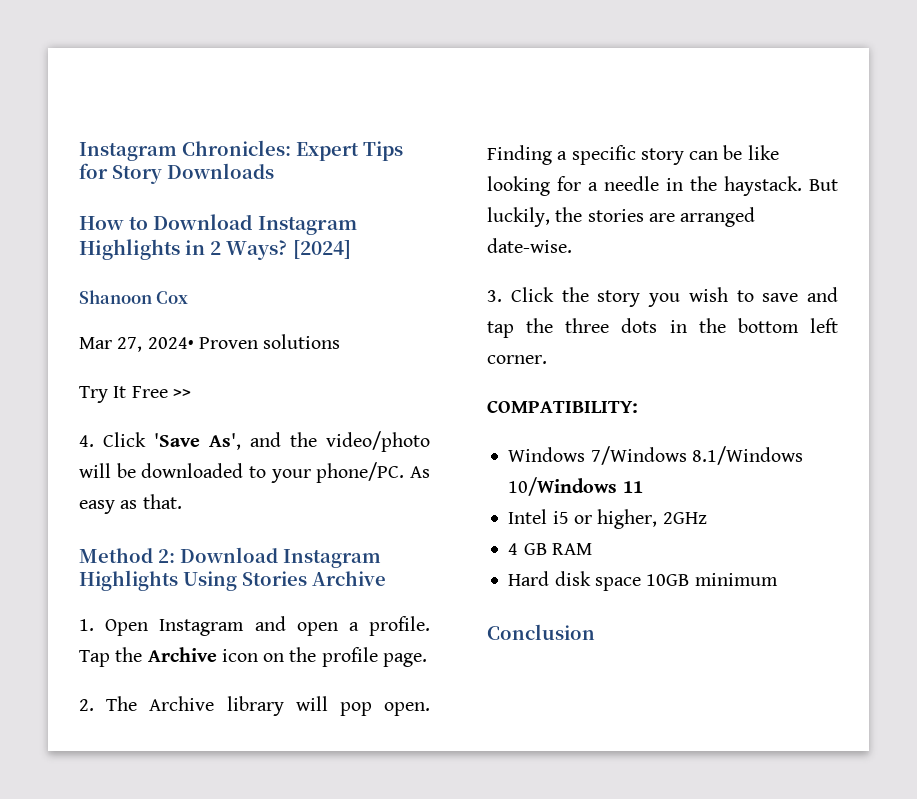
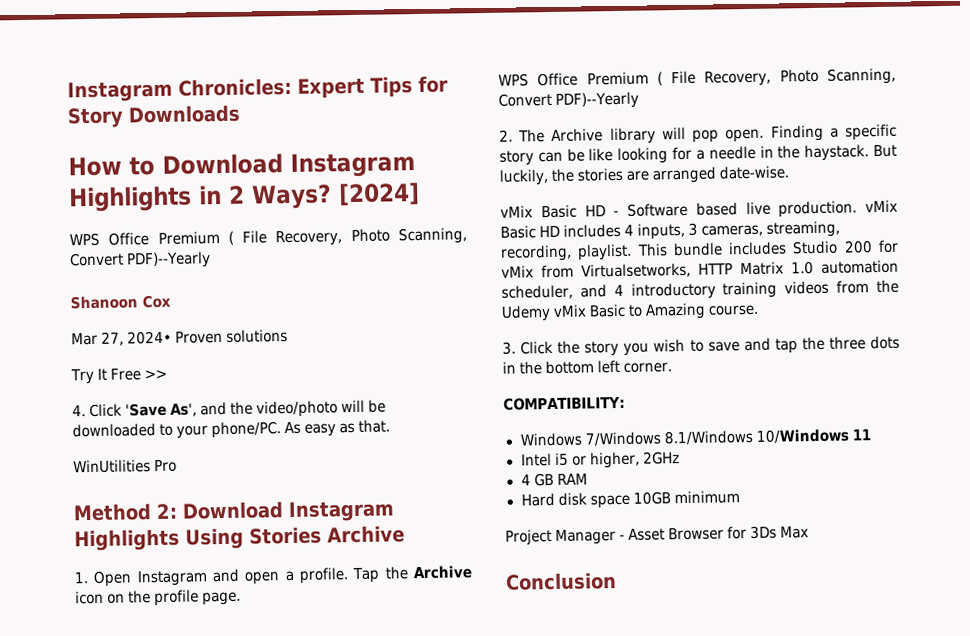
(351, 249) none -> [69,227,468,247] [69,251,212,269] // WPS Office Premium ( File Recovery, Photo Scanning, Convert PDF)--Yearly
(182, 501) none -> [73,459,178,474] // WinUtilities Pro
(427, 660) none -> [498,67,897,87] [498,91,640,109] // WPS Office Premium ( File Recovery, Photo Scanning, Convert PDF)--Yearly
(572, 245) none -> [500,199,898,219] [500,220,841,240] [500,239,899,262] [501,259,899,279] [501,279,900,300] [501,302,759,322] // vMix Basic HD - Software based live production. vMix Basic HD includes 4 inputs, 3 cameras, streaming, recording, playlist. This bundle includes Studio 200 for vMix from Virtualsetworks, HTTP Matrix 1.0 automation scheduler, and 4 introductory training videos from the Udemy vMix Basic to Amazing course.
(778, 579) none -> [505,525,810,546] // Project Manager - Asset Browser for 3Ds Max

